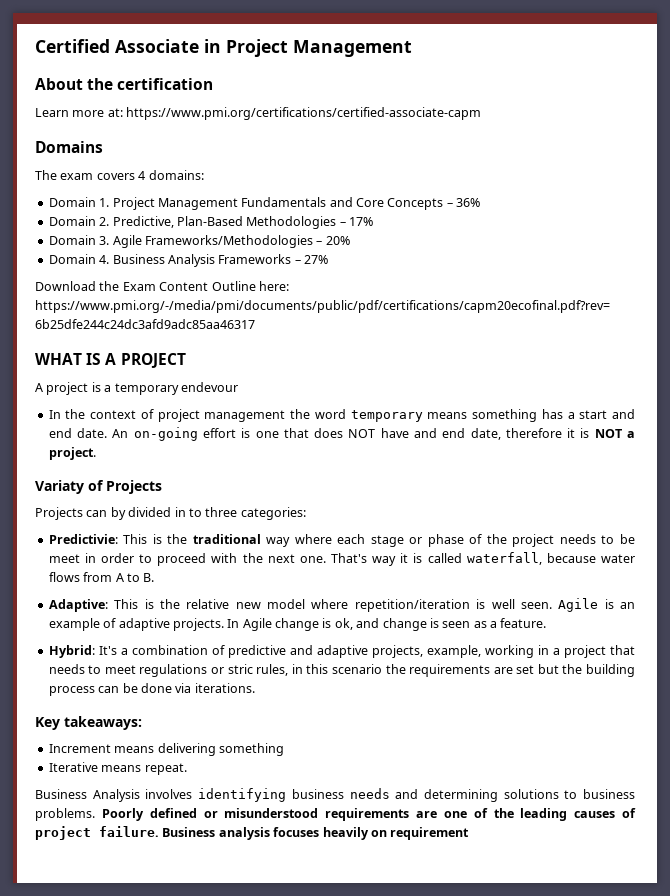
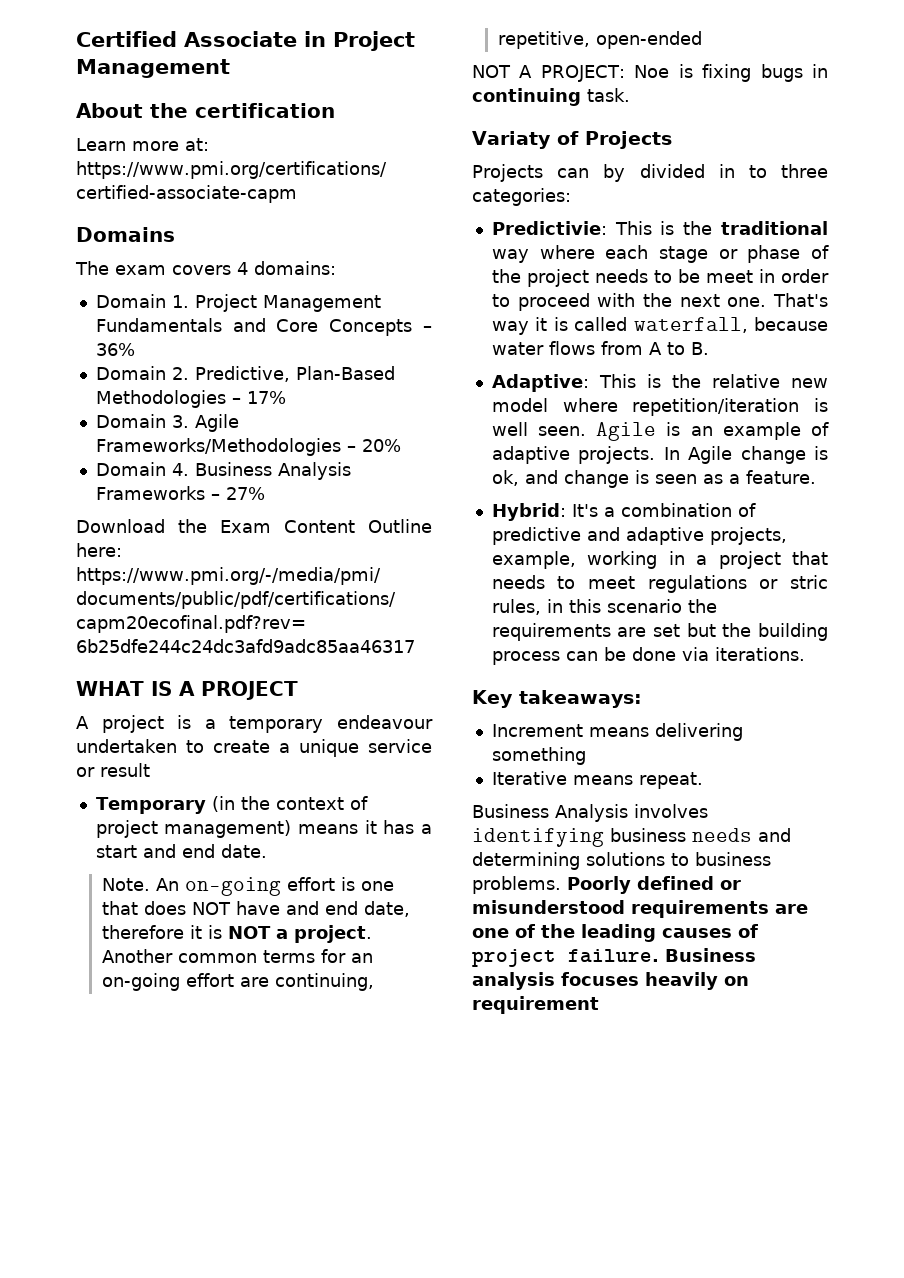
[180,382,238,392] [48,409,538,422] endevour // In the context of project management the word temporary means something -> [337,715,433,729] [76,739,432,757] [76,763,150,777] [95,796,368,814] [95,820,377,838] endeavour undertaken to create a unique service or result // Temporary (in the context of project management) means it
(108, 433) none -> [101,878,150,891] // Note.
(96, 453) none -> [101,949,373,963] [101,973,374,991] [497,31,702,49] [472,64,828,82] [472,88,630,106] Another common terms for an on-going effort are continuing, repetitive, open-ended // NOT A PROJECT: Noe is fixing bugs in continuing task.

